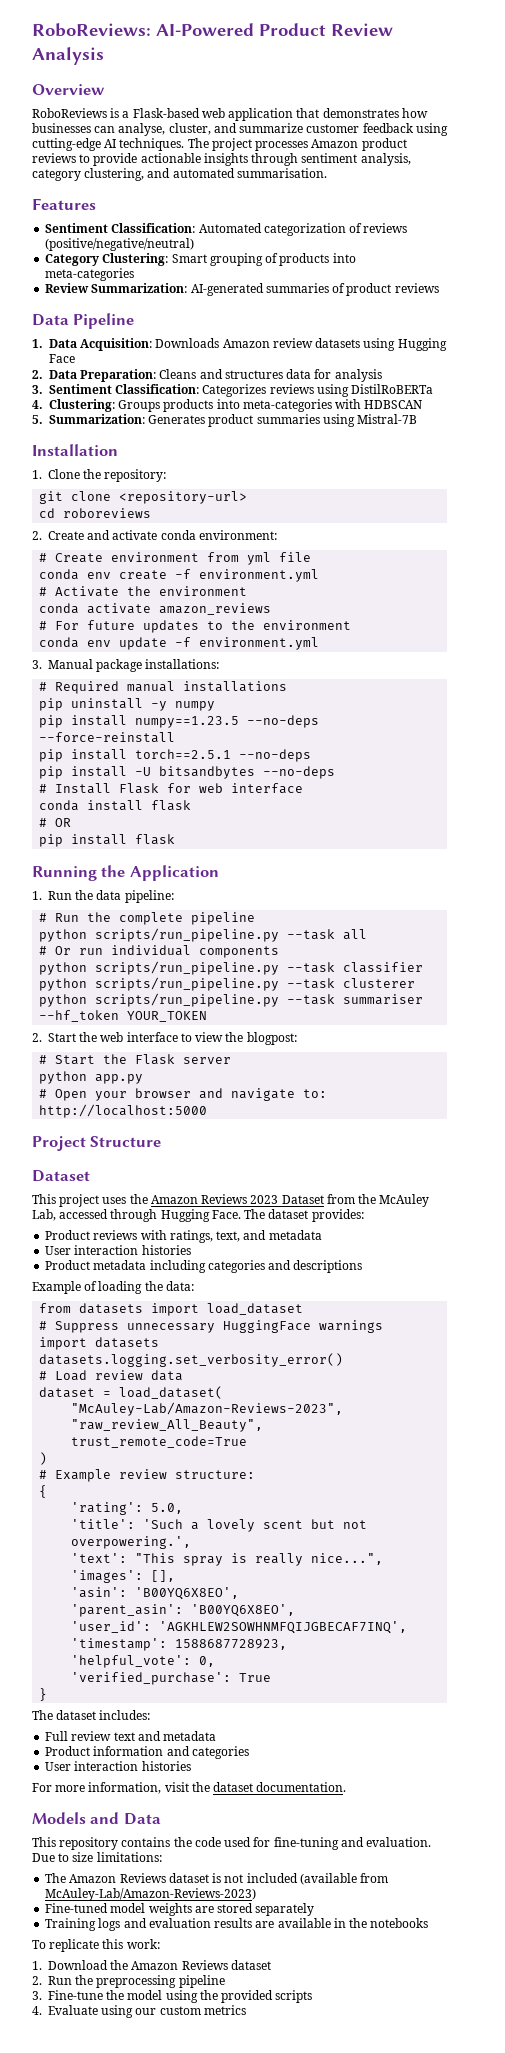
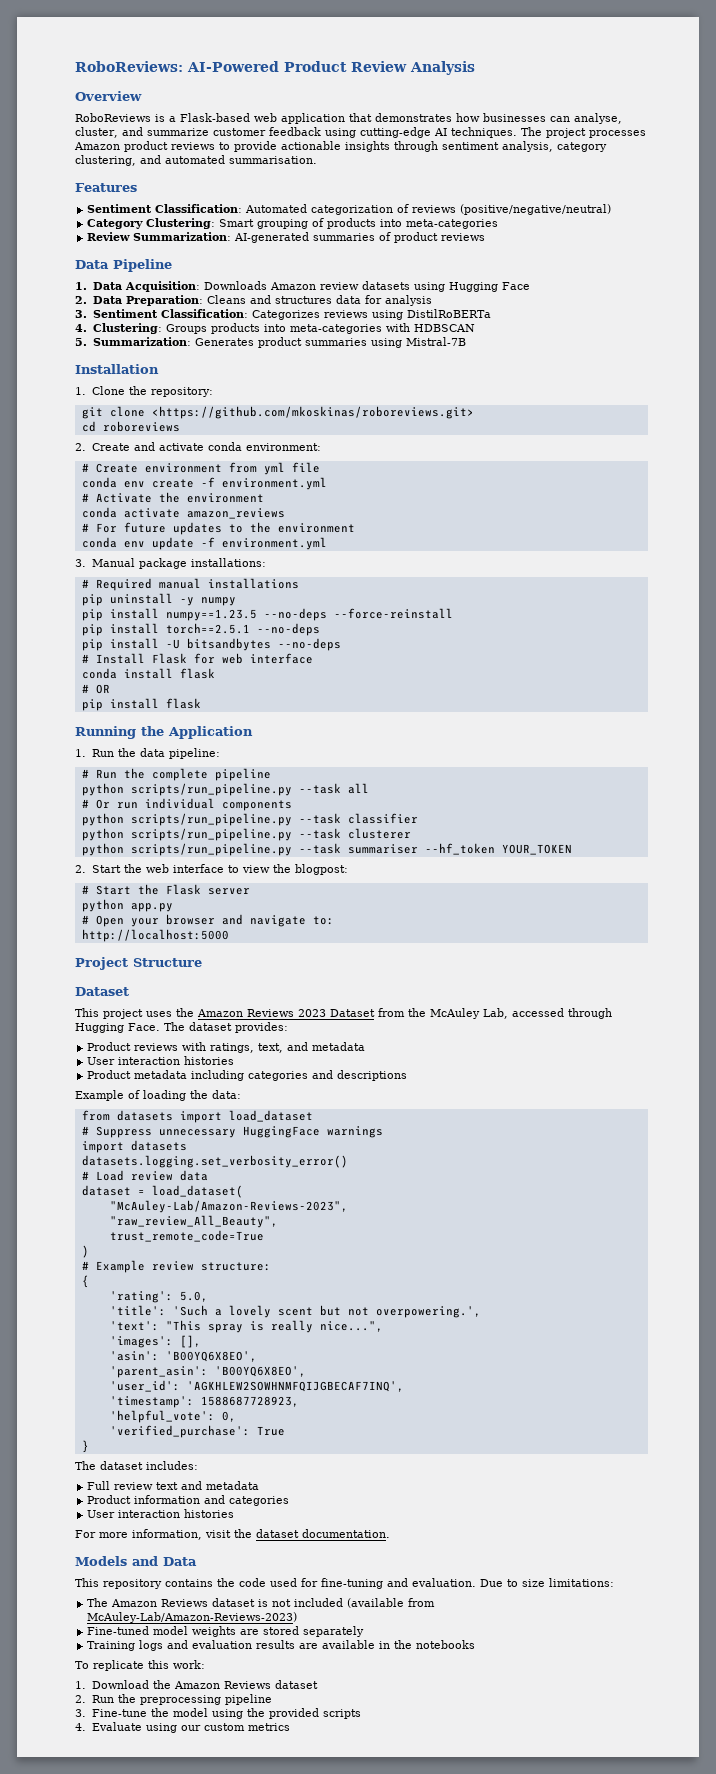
[119,491,248,504] <repository-url> -> [151,406,474,419] <https://github.com/mkoskinas/roboreviews.git>

